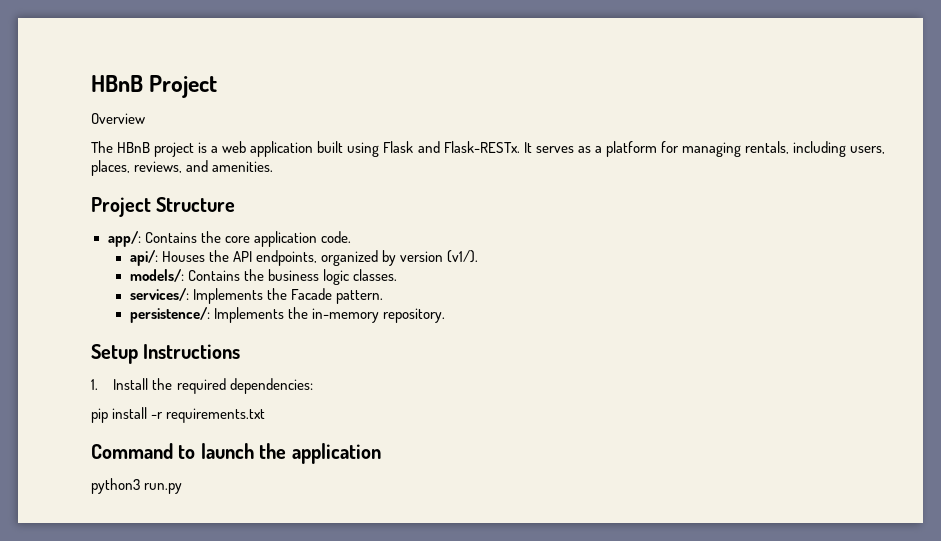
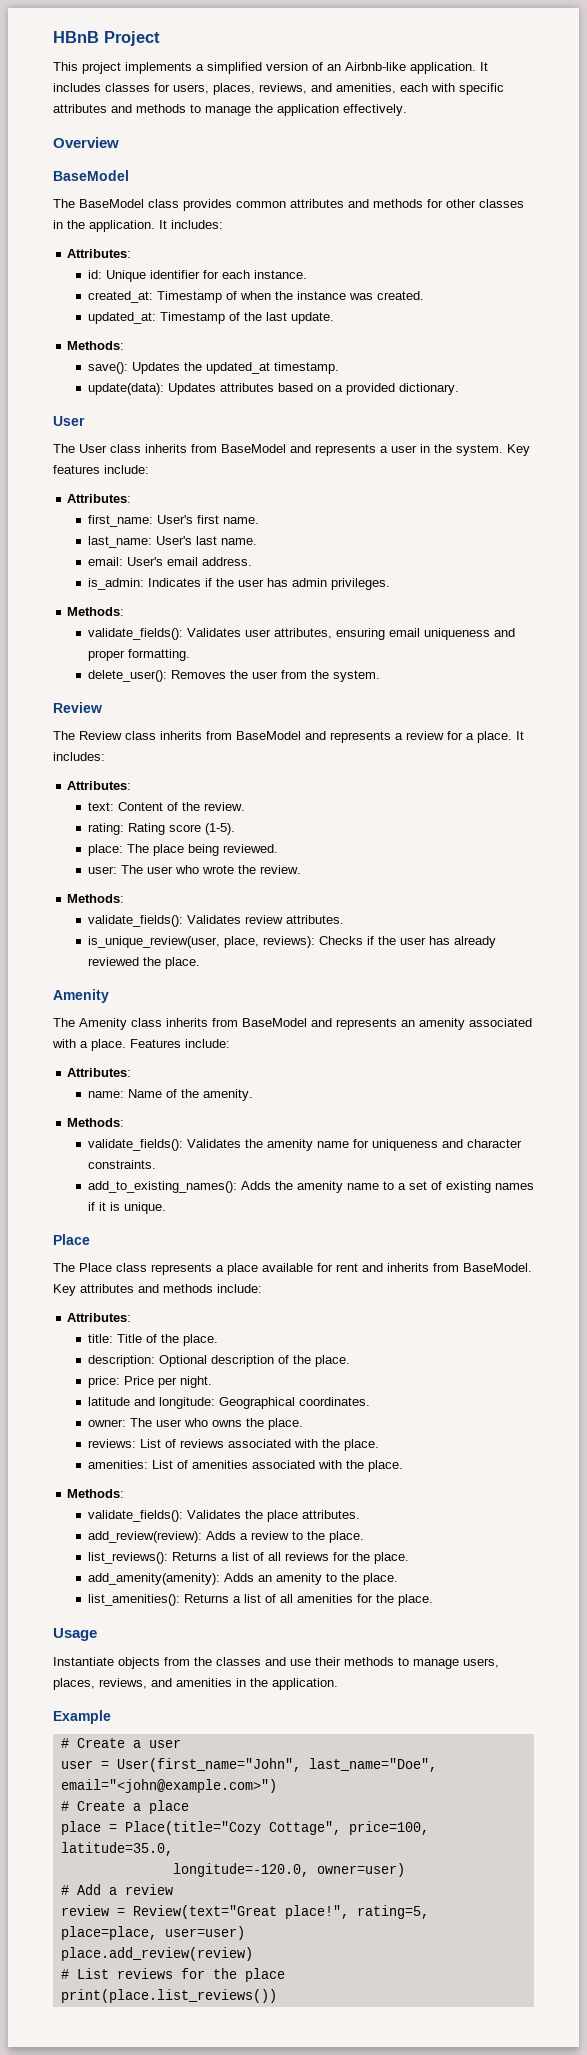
[91,113,145,124] [91,141,886,157] [91,160,274,176] [91,197,236,217] [107,231,351,247] [129,250,479,266] [129,269,398,285] [129,288,384,304] [129,307,446,323] [91,344,241,364] [91,378,313,394] [91,407,266,423] [91,443,381,464] [91,478,183,494] Overview // The HBnB project is a web application built using Flask and Flask-RESTx. It serves as a platform for managing rentals, including users, places, reviews, and amenities. // Project Structure // app/: Contains the core application code. // api/: Houses the API endpoints, organized by version (v1/). // models/: Contains the business logic classes. // services/: Implements the Facade pattern. // persistence/: Implements the in-memory repository. // Setup Instructions // 1. Install the required dependencies: // pip install -r requirements.txt // Command to launch the application // python3 run.py -> [53,62,488,74] [53,83,504,95] [53,104,407,116] [53,137,119,148] [53,170,129,181] [53,199,524,211] [53,220,223,232] [67,249,132,258] [87,270,307,282] [87,291,424,303] [87,312,334,324] [67,341,125,350] [87,362,339,374] [87,383,459,395] [53,416,85,426] [53,444,530,456] [53,465,149,474] [67,494,132,503] [87,515,259,527] [87,536,257,548] [87,557,252,566] [87,578,390,590] [67,607,125,616] [87,628,515,640] [87,649,190,661] [87,670,380,682] [53,702,102,713] [53,731,524,743] [53,752,105,761] [67,781,132,790] [87,802,245,811] [87,823,235,835] [87,844,278,856] [87,865,301,874] [67,894,125,903] [87,915,344,927] [87,936,496,948] [87,957,200,969] [53,989,109,1003] [53,1018,532,1030] [52,1039,230,1051] [67,1068,132,1077] [87,1089,253,1101] [67,1118,125,1127] [87,1139,522,1151] [87,1160,156,1169] [87,1181,534,1193] [87,1202,166,1214] [53,1234,90,1245] [53,1263,532,1275] [53,1284,262,1296] [67,1313,132,1322] [87,1334,218,1346] [87,1355,350,1367] [87,1376,212,1388] [87,1397,370,1409] [87,1418,303,1430] [87,1439,379,1451] [87,1460,403,1472] [67,1489,125,1498] [87,1510,360,1522] [87,1531,364,1543] [87,1552,409,1564] [87,1573,398,1585] [87,1594,433,1606] [53,1628,97,1641] [53,1657,499,1669] [53,1678,338,1690] [53,1710,111,1724] [60,1738,181,1748] [60,1758,437,1772] [60,1779,277,1793] [60,1800,189,1814] [60,1821,429,1835] [60,1842,173,1856] [172,1863,405,1877] [60,1884,173,1895] [60,1905,429,1919] [60,1926,245,1940] [60,1947,253,1961] [60,1968,285,1982] [60,1989,277,2003] This project implements a simplified version of an Airbnb-like application. It includes classes for users, places, reviews, and amenities, each with specific attributes and methods to manage the application effectively. // Overview // BaseModel // The BaseModel class provides common attributes and methods for other classes in the application. It includes: // Attributes: // id: Unique identifier for each instance. // created_at: Timestamp of when the instance was created. // updated_at: Timestamp of the last update. // Methods: // save(): Updates the updated_at timestamp. // update(data): Updates attributes based on a provided dictionary. // User // The User class inherits from BaseModel and represents a user in the system. Key features include: // Attributes: // first_name: User's first name. // last_name: User's last name. // email: User's email address. // is_admin: Indicates if the user has admin privileges. // Methods: // validate_fields(): Validates user attributes, ensuring email uniqueness and proper formatting. // delete_user(): Removes the user from the system. // Review // The Review class inherits from BaseModel and represents a review for a place. It includes: // Attributes: // text: Content of the review. // rating: Rating score (1-5). // place: The place being reviewed. // user: The user who wrote the review. // Methods: // validate_fields(): Validates review attributes. // is_unique_review(user, place, reviews): Checks if the user has already reviewed the place. // Amenity // The Amenity class inherits from BaseModel and represents an amenity associated with a place. Features include: // Attributes: // name: Name of the amenity. // Methods: // validate_fields(): Validates the amenity name for uniqueness and character constraints. // add_to_existing_names(): Adds the amenity name to a set of existing names if it is unique. // Place // The Place class represents a place available for rent and inherits from BaseModel. Key attributes and methods include: // Attributes: // title: Title of the place. // description: Optional description of the place. // price: Price per night. // latitude and longitude: Geographical coordinates. // owner: The user who owns the place. // reviews: List of reviews associated with the place. // amenities: List of amenities associated with the place. // Methods: // validate_fields(): Validates the place attributes. // add_review(review): Adds a review to the place. // list_reviews(): Returns a list of all reviews for the place. // add_amenity(amenity): Adds an amenity to the place. // list_amenities(): Returns a list of all amenities for the place. // Usage // Instantiate objects from the classes and use their methods to manage users, places, reviews, and amenities in the application. // Example // # Create a user // user = User(first_name="John", last_name="Doe", email="<john@example.com>") // # Create a place // place = Place(title="Cozy Cottage", price=100, latitude=35.0, // longitude=-120.0, owner=user) // # Add a review // review = Review(text="Great place!", rating=5, place=place, user=user) // place.add_review(review) // # List reviews for the place // print(place.list_reviews())

